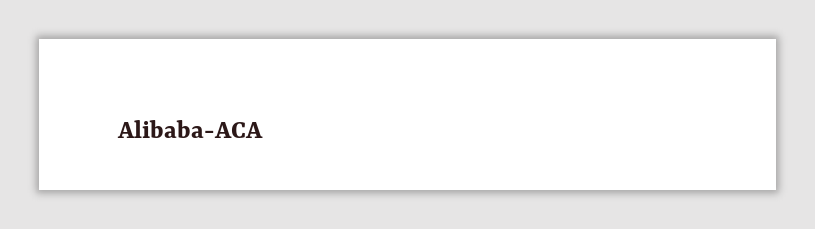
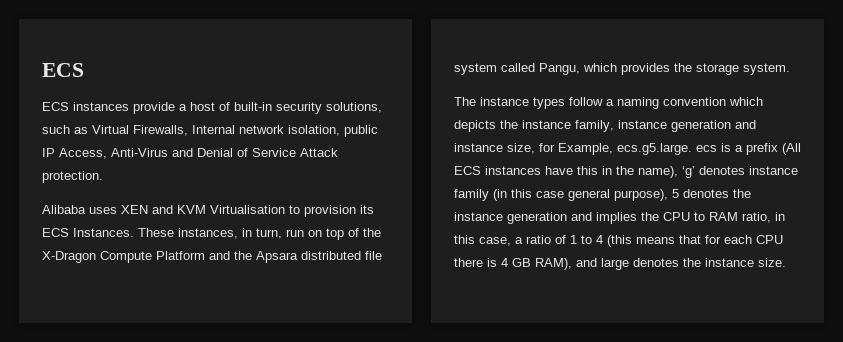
[117,120,263,138] Alibaba-ACA -> [42,63,84,77] [42,102,382,114] [42,125,378,137] [42,148,338,159] [42,171,103,183] [42,205,374,217] [42,228,381,240] [42,251,382,263] [454,63,790,75] [454,97,763,109] [454,120,756,132] [454,143,801,155] [454,166,798,178] [454,189,751,201] [454,212,785,224] [454,235,783,247] [454,258,786,270] ECS // ECS instances provide a host of built-in security solutions, such as Virtual Firewalls, Internal network isolation, public IP Access, Anti-Virus and Denial of Service Attack protection. // Alibaba uses XEN and KVM Virtualisation to provision its ECS Instances. These instances, in turn, run on top of the X-Dragon Compute Platform and the Apsara distributed file system called Pangu, which provides the storage system. // The instance types follow a naming convention which depicts the instance family, instance generation and instance size, for Example, ecs.g5.large. ecs is a prefix (All ECS instances have this in the name), ‘g’ denotes instance family (in this case general purpose), 5 denotes the instance generation and implies the CPU to RAM ratio, in this case, a ratio of 1 to 4 (this means that for each CPU there is 4 GB RAM), and large denotes the instance size.

